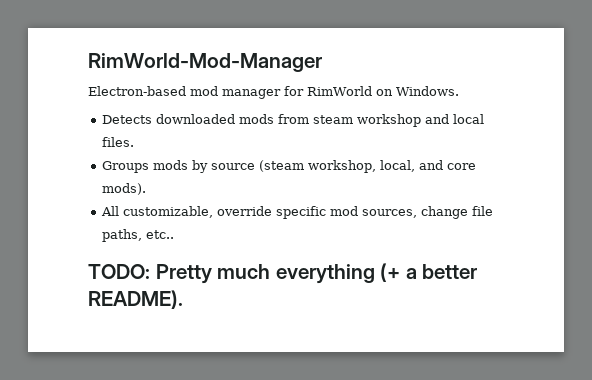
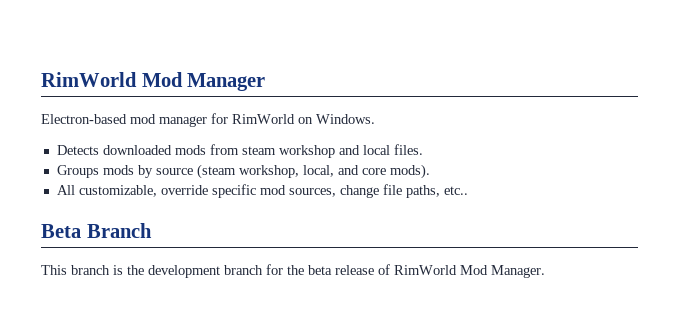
[88,53,322,72] RimWorld-Mod-Manager -> [41,72,266,91] RimWorld Mod Manager
[88,263,478,284] [88,290,183,309] TODO: Pretty much everything (+ a better README). -> [41,223,152,238] [41,264,545,278] Beta Branch // This branch is the development branch for the beta release of RimWorld Mod Manager.

